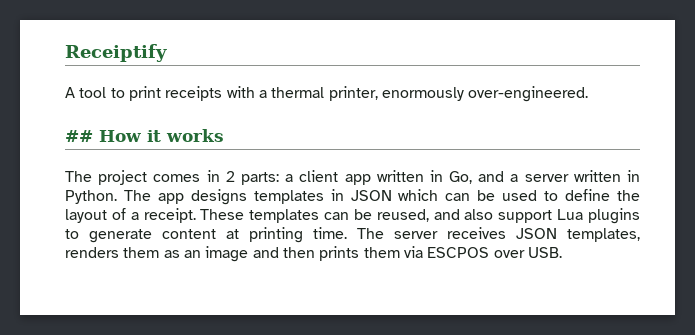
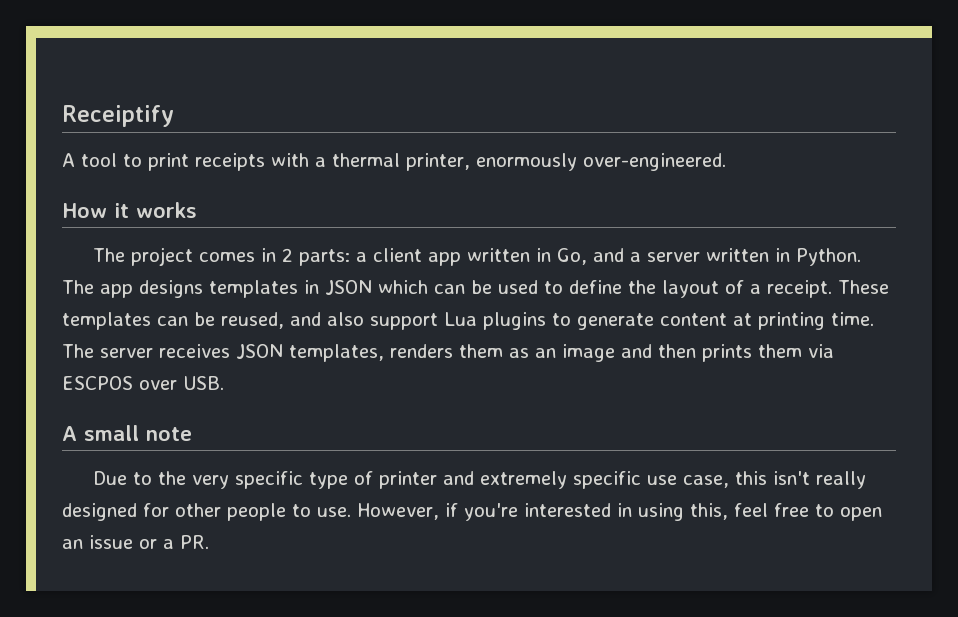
[65,130,93,142] ## -> (726, 162) none
(562, 252) none -> [62,425,192,441] [93,471,867,489] [62,503,882,521] [62,535,209,549] // A small note // Due to the very specific type of printer and extremely specific use case, this isn't really designed for other people to use. However, if you're interested in using this, feel free to open an issue or a PR.

